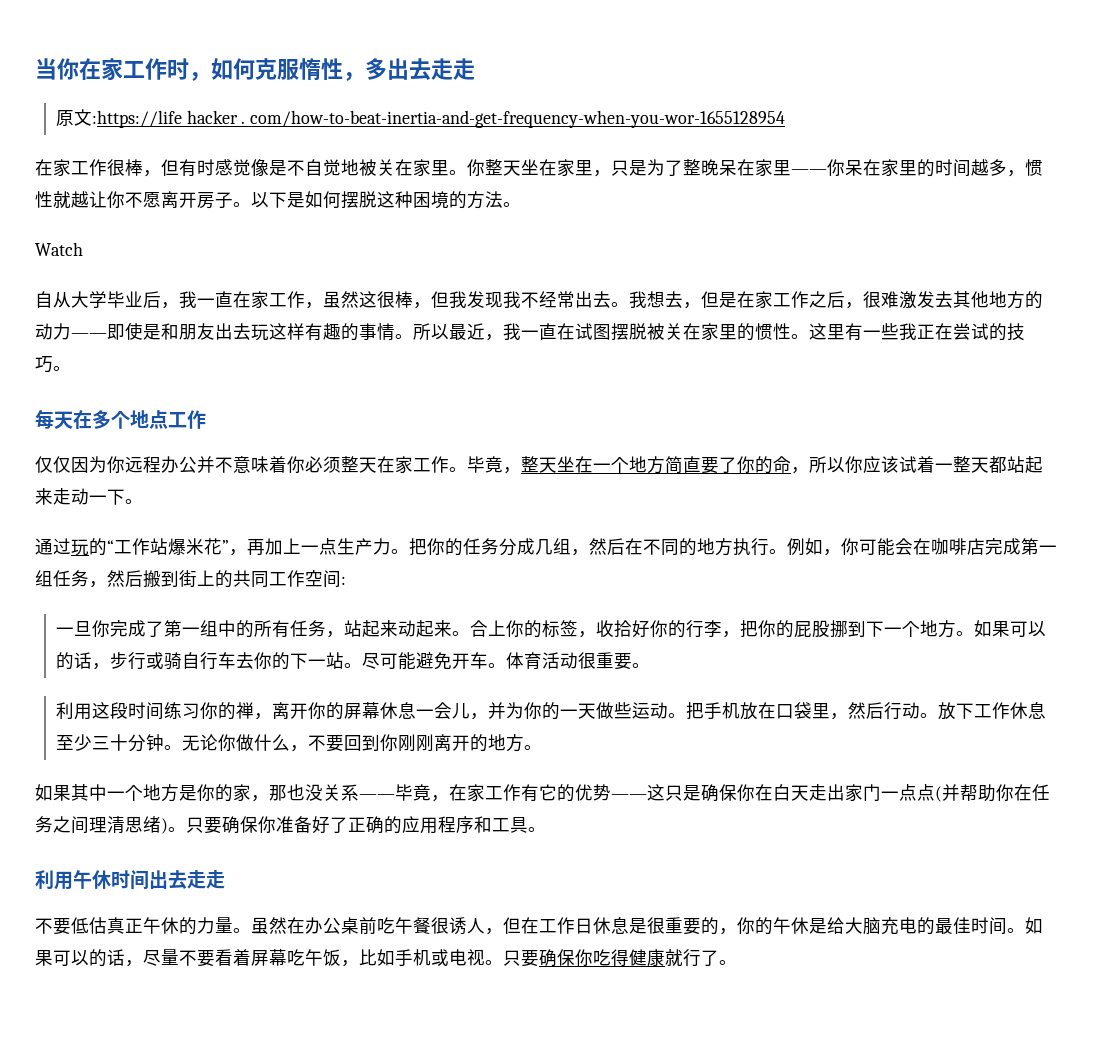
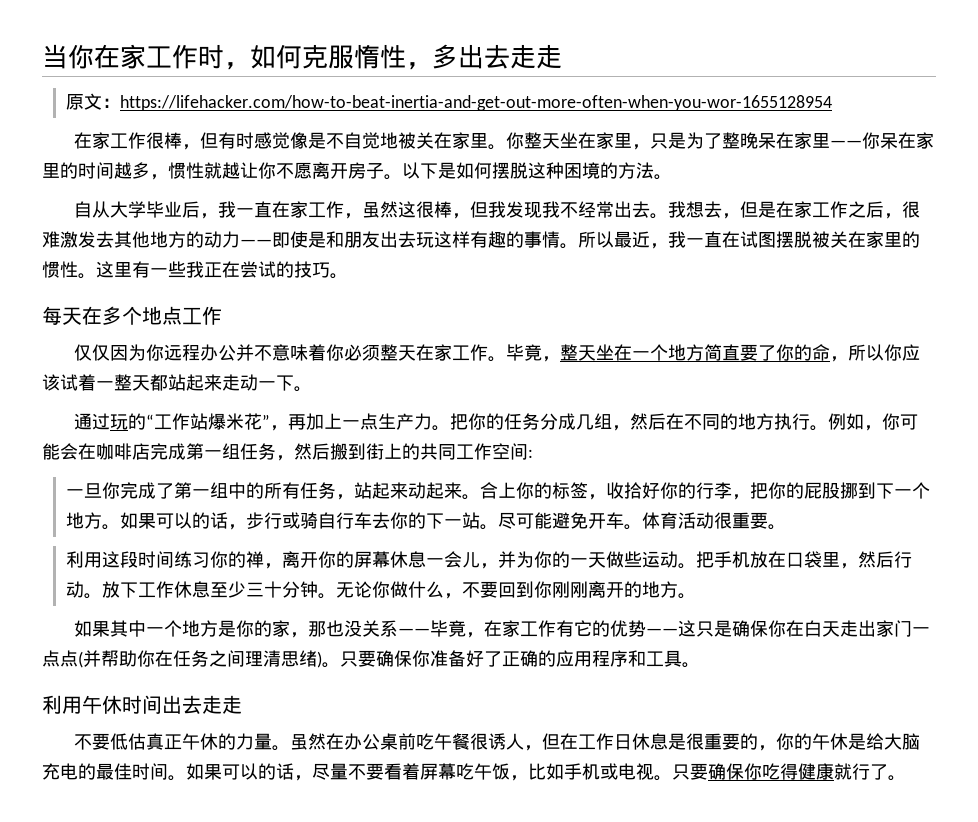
[91,110,785,128] :https://life hacker . com/how-to-beat-inertia-and-get-frequency-when-you-wor-1655128954 -> [101,95,832,111] ：https://lifehacker.com/how-to-beat-inertia-and-get-out-more-often-when-you-wor-1655128954
[35,242,83,256] // Watch -> (672, 177) none

